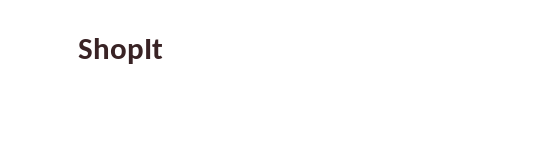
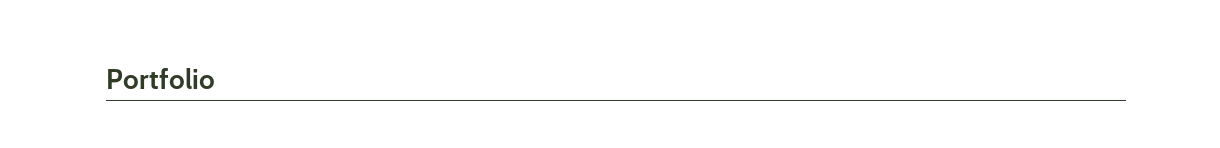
[78,38,163,64] ShopIt -> [106,68,215,89] Portfolio

